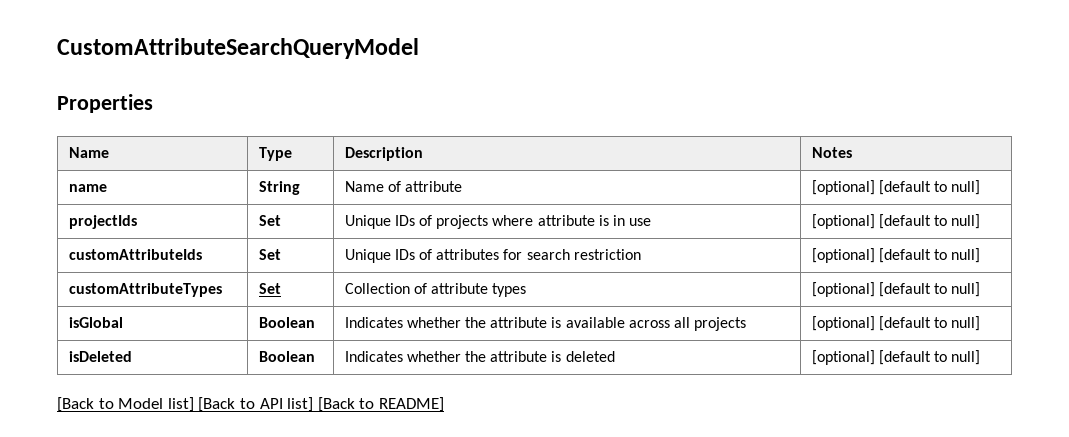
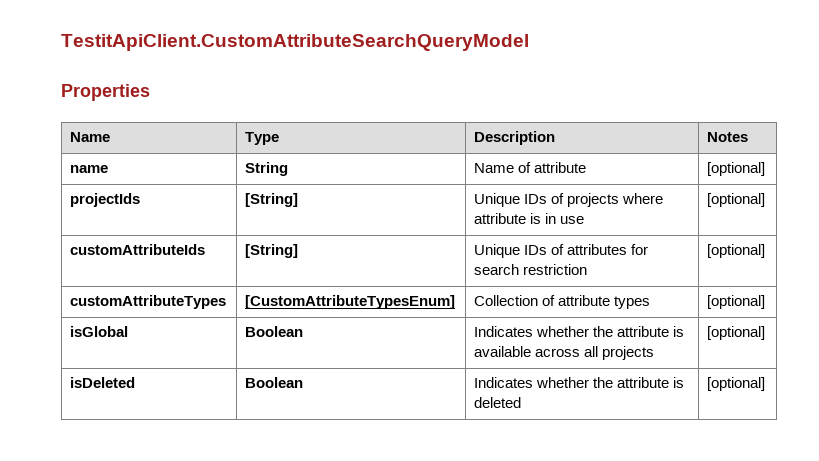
[57,38,419,59] CustomAttributeSearchQueryModel -> [61,34,529,51] TestitApiClient.CustomAttributeSearchQueryModel
[878,180,981,195] [default to null] -> (766, 169) none
[258,215,281,226] Set -> [245,193,299,207] [String]
[878,214,981,229] [default to null] -> (766, 200) none
[258,249,281,260] Set -> [245,244,299,258] [String]
[878,248,981,263] [default to null] -> (766, 251) none
[258,283,281,294] Set -> [245,295,456,309] [CustomAttributeTypesEnum]
[878,282,981,297] [default to null] -> (766, 302) none
[878,316,981,331] [default to null] -> (766, 333) none
[878,350,981,365] [57,397,444,412] [default to null] // [Back to Model list] [Back to API list] [Back to README] -> (766, 384) none

